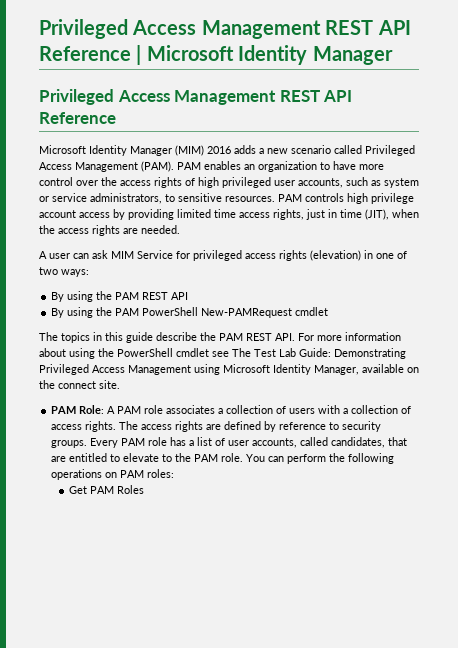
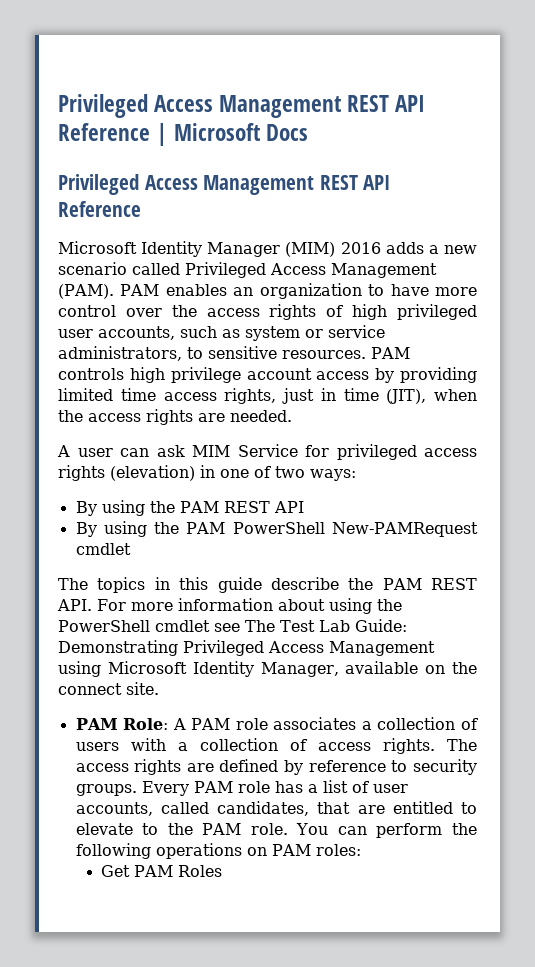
[238,45,393,65] Identity Manager -> [266,124,309,141] Docs

